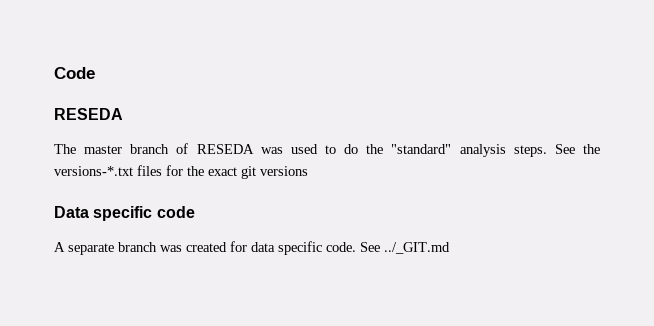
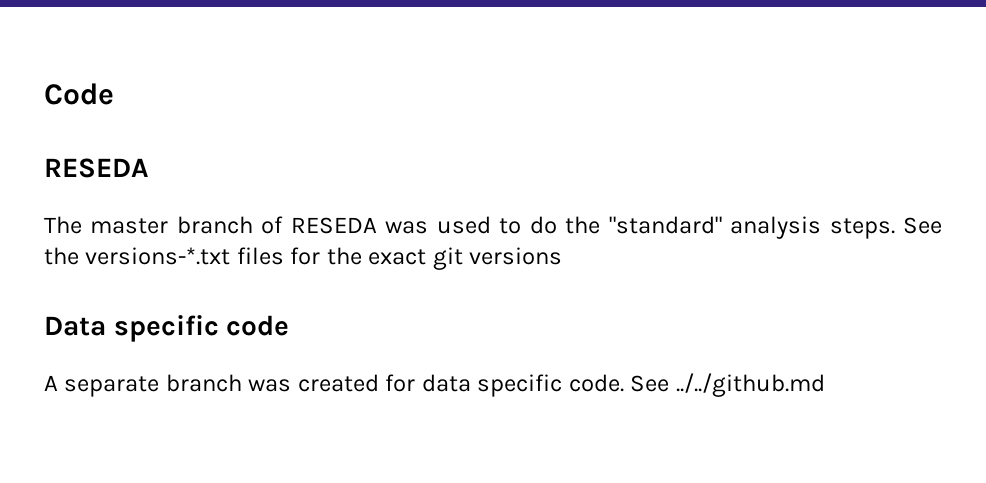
[384,242,450,254] ../_GIT.md -> [675,373,825,397] ../../github.md

